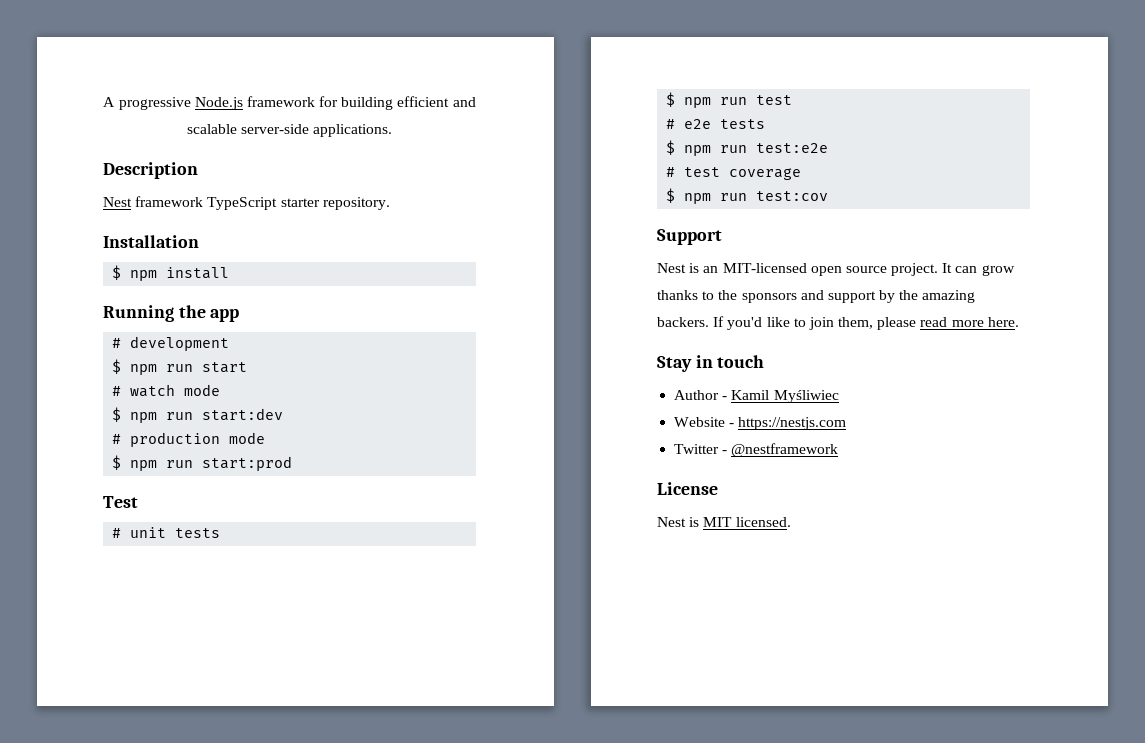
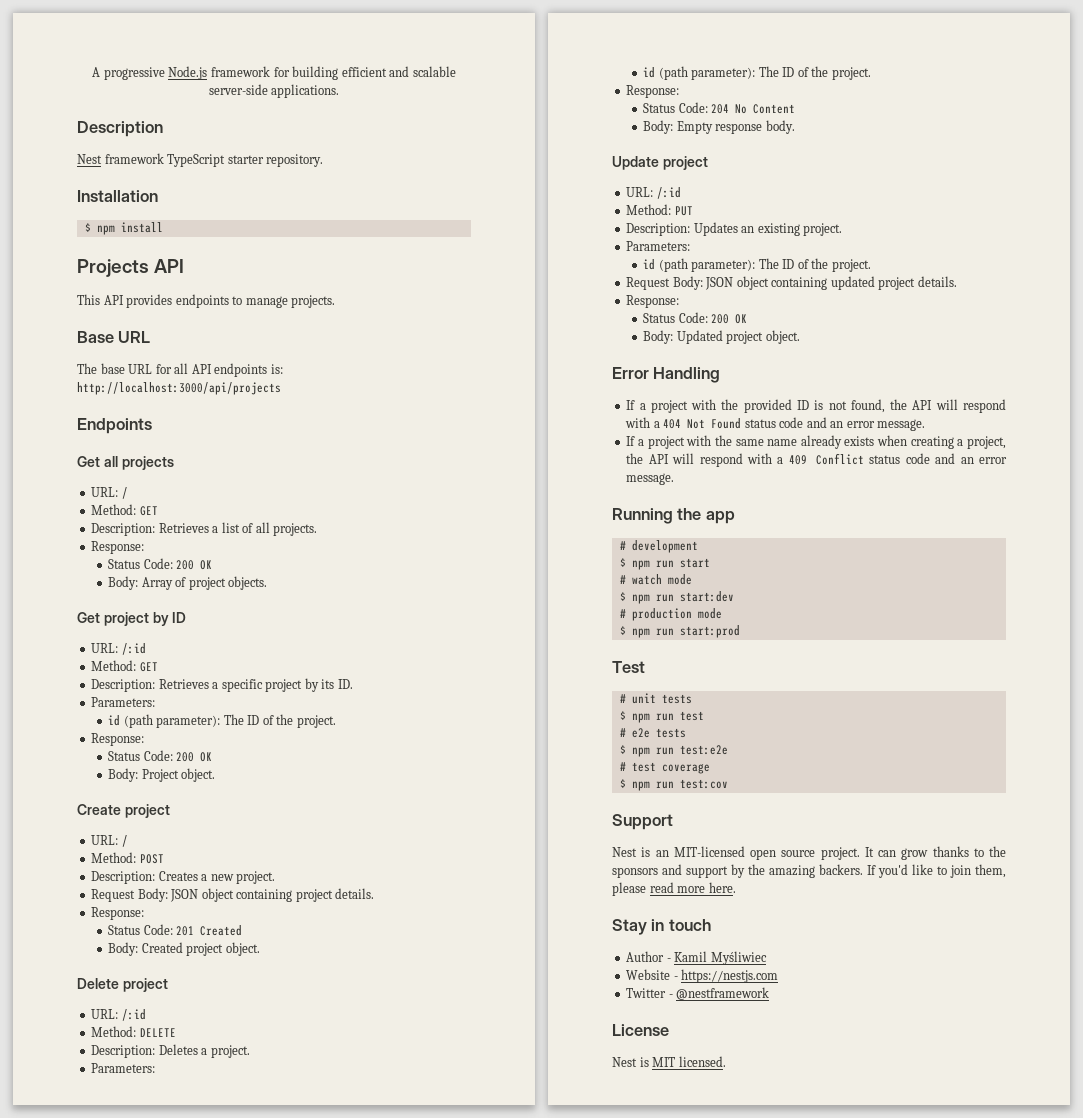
(230, 273) none -> [77,259,185,277] [77,294,336,308] [77,331,151,343] [77,363,283,377] [77,382,281,395] [77,418,152,434] [77,456,174,470] [91,487,128,499] [91,504,158,516] [91,522,318,536] [91,541,145,554] [108,558,213,570] [108,576,268,590] [77,612,187,626] [91,643,146,655] [91,660,158,672] [91,678,353,692] [91,697,156,707] [108,714,336,728] [91,733,145,746] [108,750,213,762] [108,768,216,782] [77,804,170,818] [91,835,128,847] [91,852,164,864] [91,871,276,884] [91,888,375,902] [91,907,145,920] [108,924,243,936] [108,942,260,956] [77,978,168,992] [91,1009,146,1021] [91,1026,176,1037] [91,1044,250,1058] [91,1063,156,1073] [643,66,871,80] [626,85,680,98] [643,102,796,114] [643,120,795,134] [612,156,708,170] [626,187,681,199] [626,204,693,216] [626,222,843,236] [626,241,691,251] [643,258,871,272] [626,276,957,290] [626,295,680,308] [643,312,748,324] [643,330,800,344] [612,367,721,383] [626,399,1006,413] [625,417,926,431] [626,435,1006,449] [626,453,1007,467] [626,473,675,485] // Projects API // This API provides endpoints to manage projects. // Base URL // The base URL for all API endpoints is: http://localhost:3000/api/projects // Endpoints // Get all projects // URL: / // Method: GET // Description: Retrieves a list of all projects. // Response: // Status Code: 200 OK // Body: Array of project objects. // Get project by ID // URL: /:id // Method: GET // Description: Retrieves a specific project by its ID. // Parameters: // id (path parameter): The ID of the project. // Response: // Status Code: 200 OK // Body: Project object. // Create project // URL: / // Method: POST // Description: Creates a new project. // Request Body: JSON object containing project details. // Response: // Status Code: 201 Created // Body: Created project object. // Delete project // URL: /:id // Method: DELETE // Description: Deletes a project. // Parameters: // id (path parameter): The ID of the project. // Response: // Status Code: 204 No Content // Body: Empty response body. // Update project // URL: /:id // Method: PUT // Description: Updates an existing project. // Parameters: // id (path parameter): The ID of the project. // Request Body: JSON object containing updated project details. // Response: // Status Code: 200 OK // Body: Updated project object. // Error Handling // If a project with the provided ID is not found, the API will respond with a 404 Not Found status code and an error message. // If a project with the same name already exists when creating a project, the API will respond with a 409 Conflict status code and an error message.

